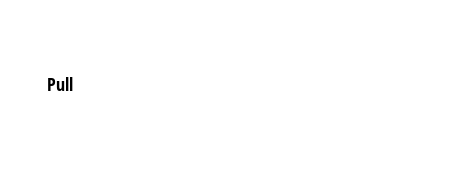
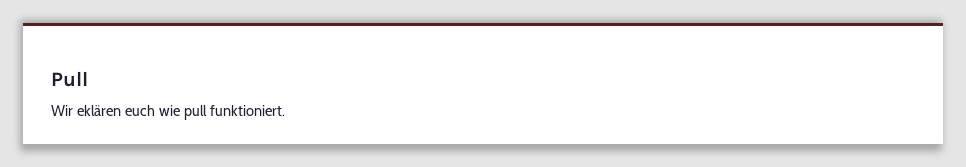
(73, 84) none -> [51,105,285,120] // Wir eklären euch wie pull funktioniert.

